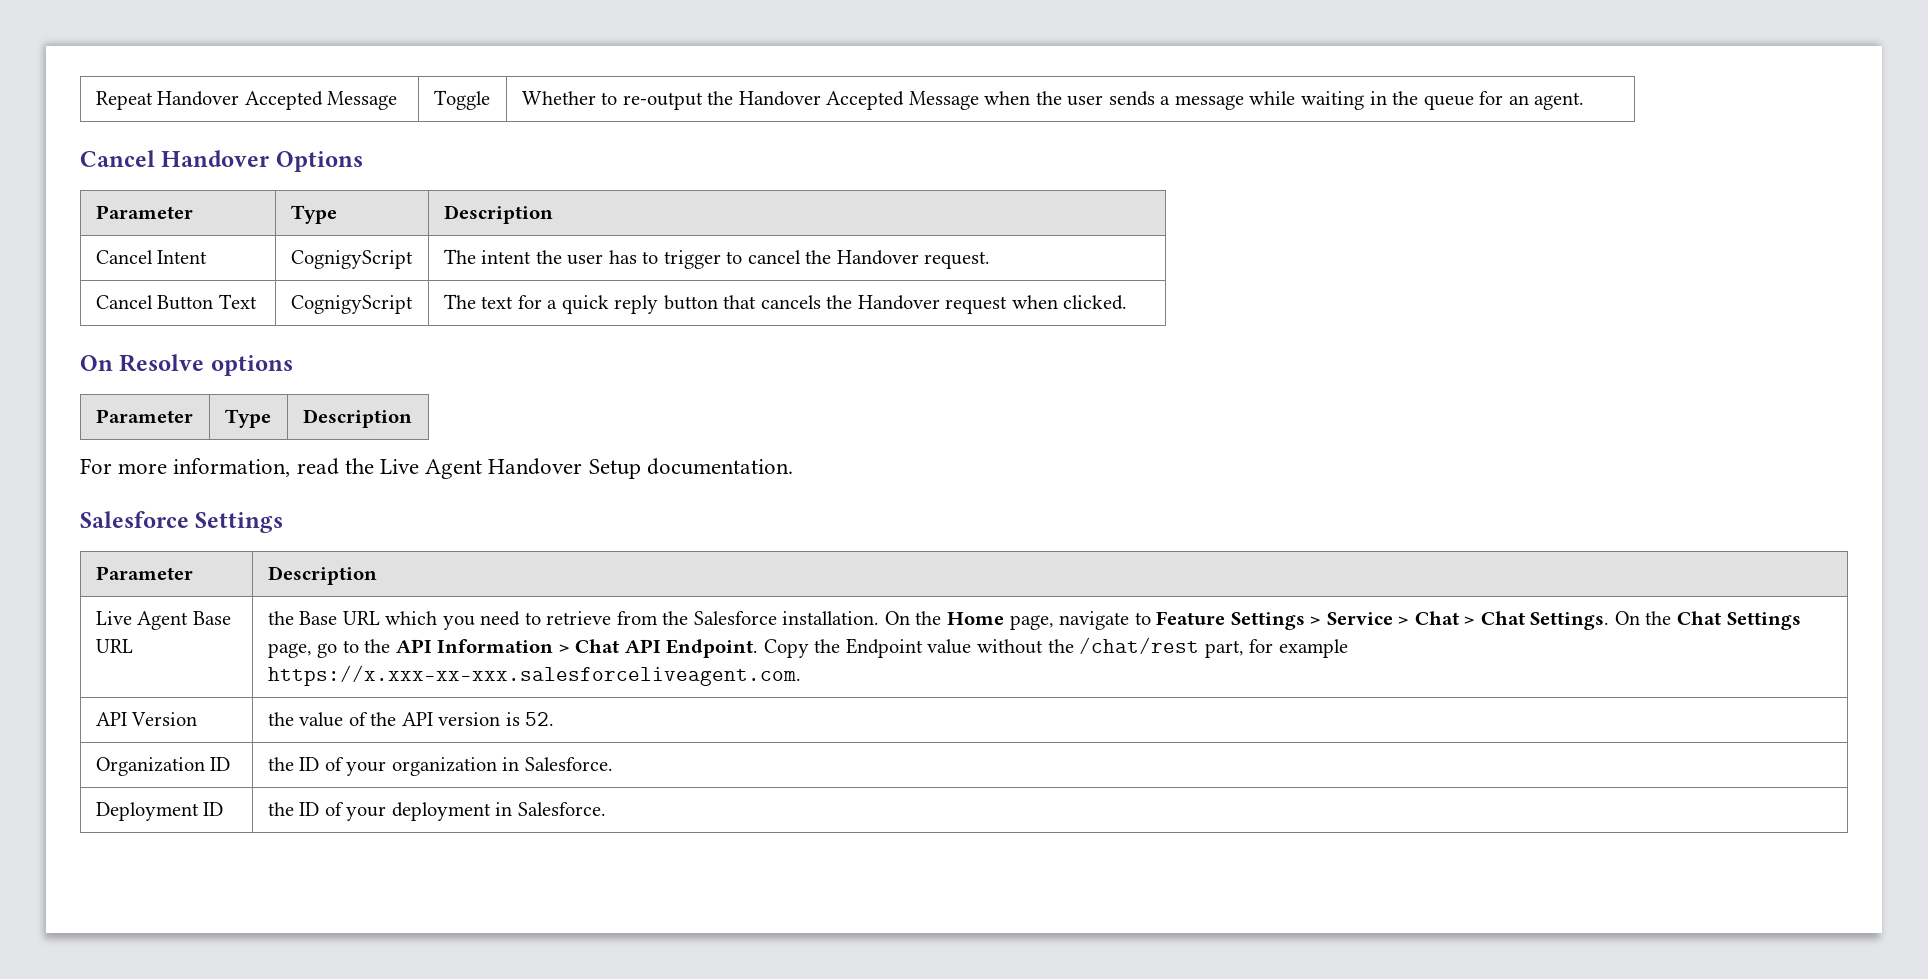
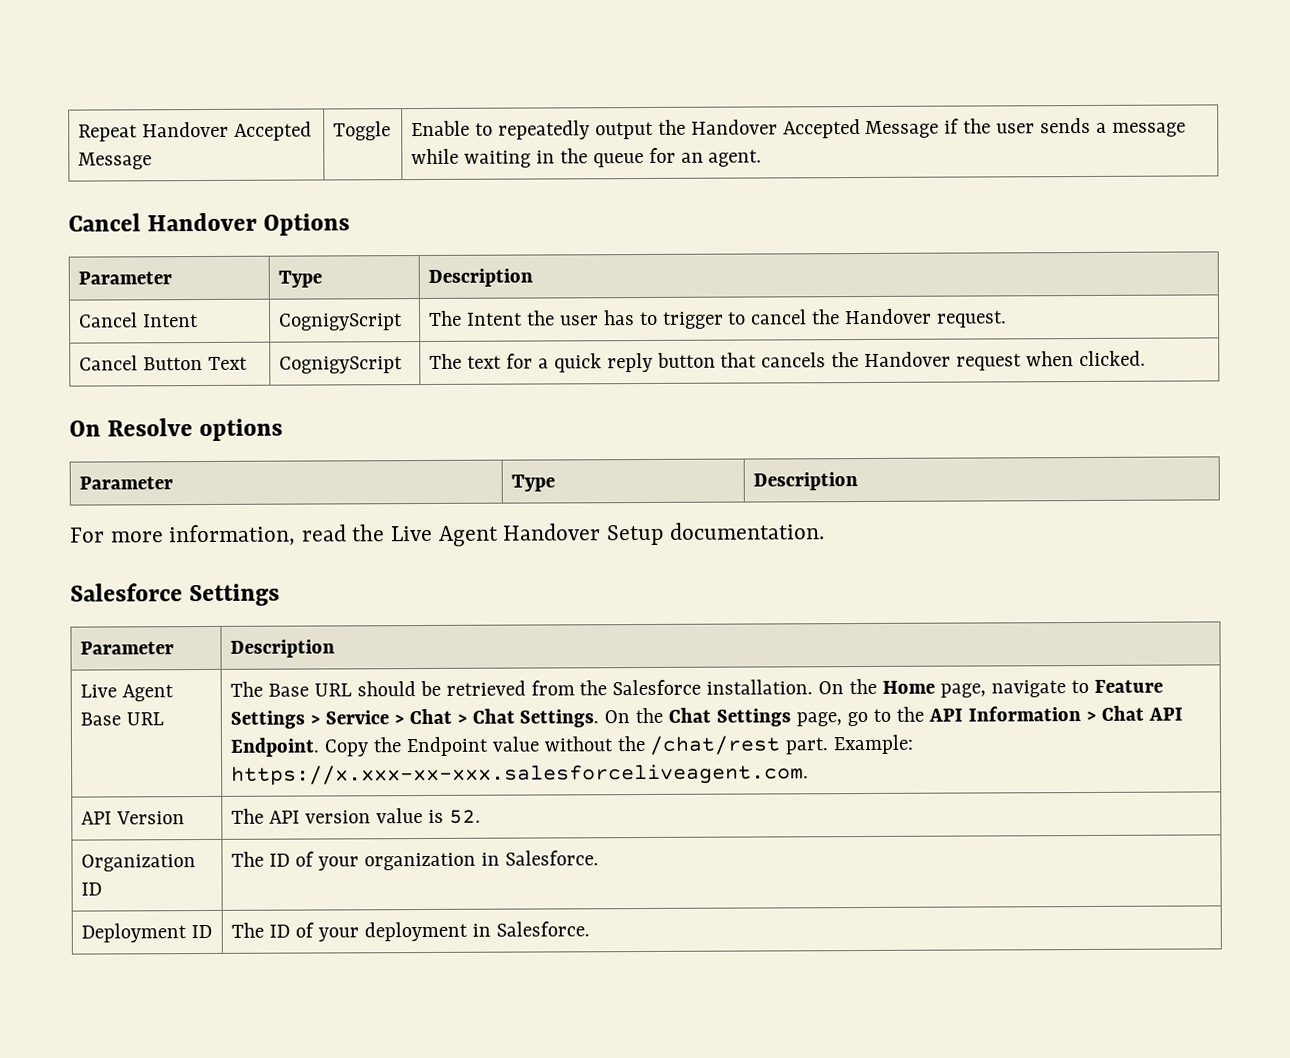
[521,91,703,110] Whether to re-output -> [410,120,654,140] Enable to repeatedly output
[984,91,1031,105] when -> [944,118,960,134] if
[481,250,532,264] intent -> [466,312,523,326] Intent
[267,611,612,630] the Base URL which you need to retrieve -> [229,680,526,697] The Base URL should be retrieved
[1204,639,1348,658] part, for example -> [785,734,915,755] part. Example:
[267,712,397,727] the value of the -> [230,808,264,824] The
(501, 719) none -> [375,808,423,824] value
[267,757,294,771] the -> [230,851,264,867] The
[267,802,294,816] the -> [230,922,264,938] The

